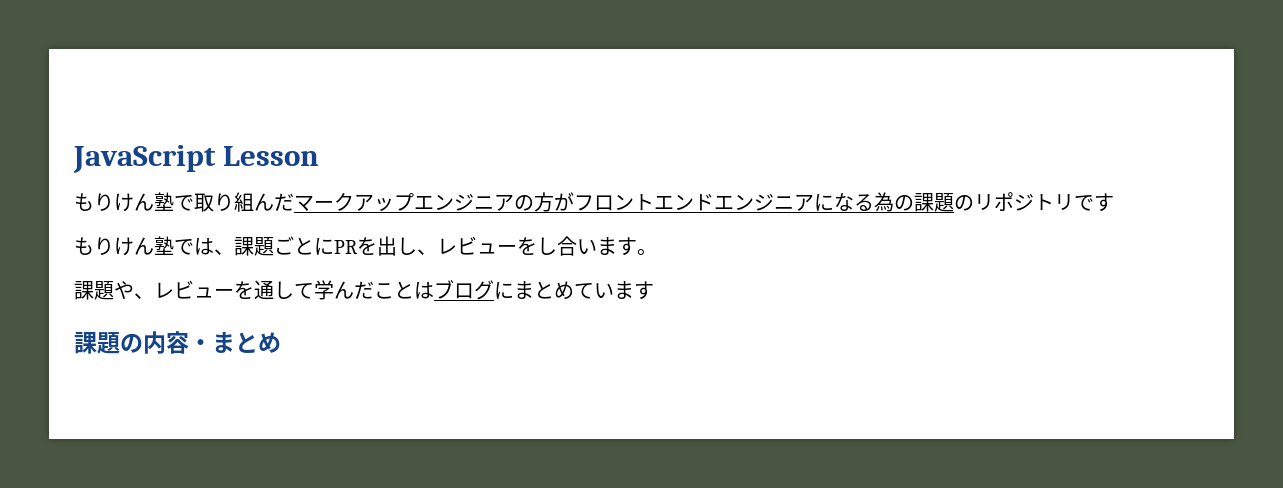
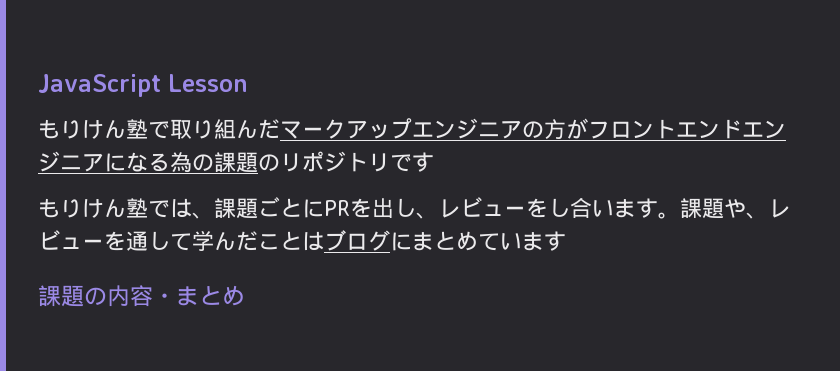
(657, 252) // -> (680, 215) none

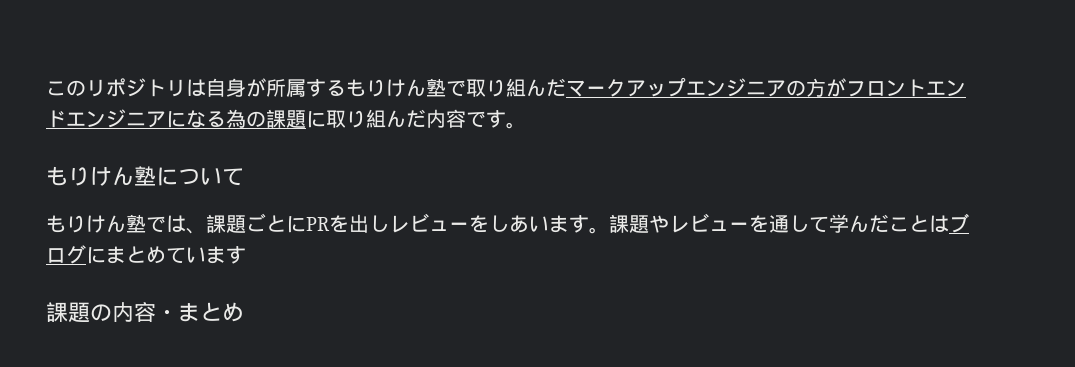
[38,74,248,97] JavaScript Lesson // -> [46,78,346,97] このリポジトリは自身が所属する
[258,151,434,172] のリポジトリです -> [306,109,526,129] [46,166,244,186] に取り組んだ内容です。 // もりけん塾について
[416,212,438,219] 、 -> (389, 223) none
[570,197,592,218] 合 -> [509,215,529,233] あ
[746,212,768,219] 、 -> (669, 224) none

